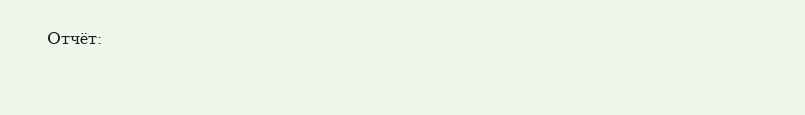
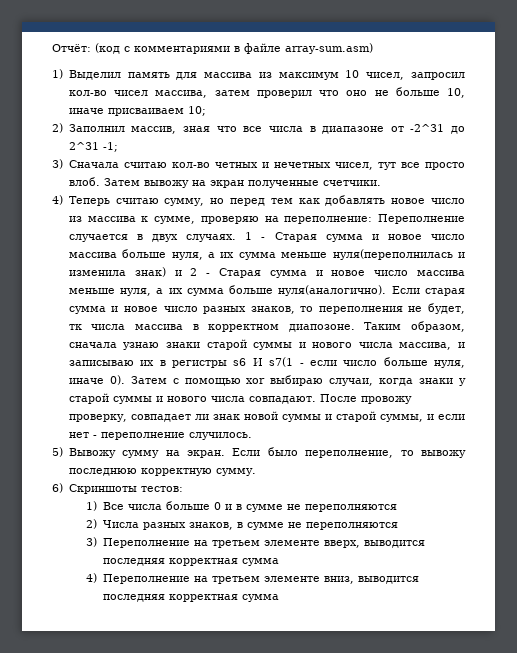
(102, 38) none -> [95,43,373,54] [52,69,466,80] [68,87,465,98] [68,106,206,116] [52,123,466,134] [68,142,118,152] [52,159,466,170] [68,177,381,188] [52,195,466,206] [68,214,466,224] [68,232,466,242] [68,249,466,260] [68,267,466,278] [68,285,466,296] [68,303,466,314] [68,321,465,332] [68,339,466,350] [68,357,466,368] [68,375,467,386] [68,393,412,404] [68,411,465,422] [68,432,252,440] [52,447,467,458] [68,468,256,476] [52,483,183,494] [85,501,397,512] [85,519,398,530] [85,537,425,548] [102,558,279,566] [85,573,419,584] [102,594,279,602] (код с комментариями в файле array-sum.asm) // 1) Выделил память для массива из максимум 10 чисел, запросил кол-во чисел массива, затем проверил что оно не больше 10, иначе присваиваем 10; // 2) Заполнил массив, зная что все числа в диапазоне от -2^31 до 2^31 -1; // 3) Сначала считаю кол-во четных и нечетных чисел, тут все просто влоб. Затем вывожу на экран полученные счетчики. // 4) Теперь считаю сумму, но перед тем как добавлять новое число из массива к сумме, проверяю на переполнение: Переполнение случается в двух случаях. 1 - Старая сумма и новое число массива больше нуля, а их сумма меньше нуля(переполнилась и изменила знак) и 2 - Старая сумма и новое число массива меньше нуля, а их сумма больше нуля(аналогично). Если старая сумма и новое число разных знаков, то переполнения не будет, тк числа массива в корректном диапозоне. Таким образом, сначала узнаю знаки старой суммы и нового числа массива, и записываю их в регистры s6 И s7(1 - если число больше нуля, иначе 0). Затем с помощью xor выбираю случаи, когда знаки у старой суммы и нового числа совпадают. После провожу проверку, совпадает ли знак новой суммы и старой суммы, и если нет - переполнение случилось. // 5) Вывожу сумму на экран. Если было переполнение, то вывожу последнюю корректную сумму. // 6) Скриншоты тестов: // 1) Все числа больше 0 и в сумме не переполняются // 2) Числа разных знаков, в сумме не переполняются // 3) Переполнение на третьем элементе вверх, выводится последняя корректная сумма // 4) Переполнение на третьем элементе вниз, выводится последняя корректная сумма

